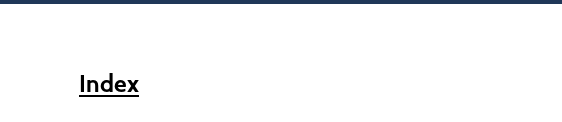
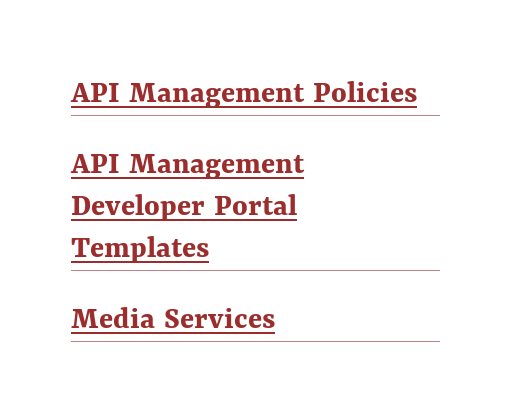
[79,73,139,92] Index -> [70,81,417,108] [70,154,305,179] [71,194,297,221] [71,236,209,263] [71,307,275,328] API Management Policies // API Management Developer Portal Templates // Media Services

